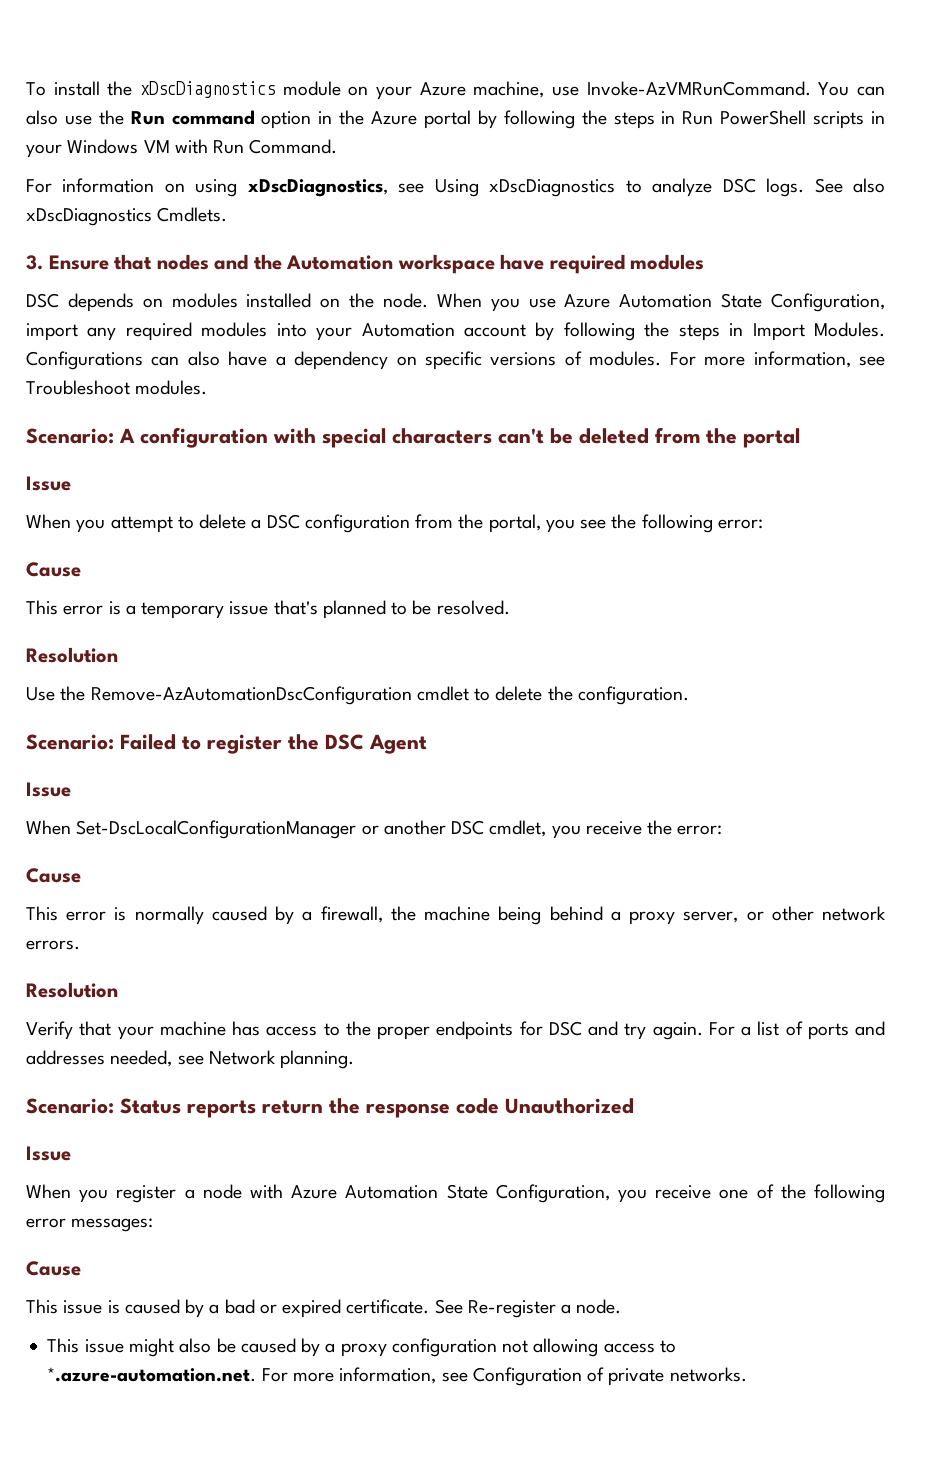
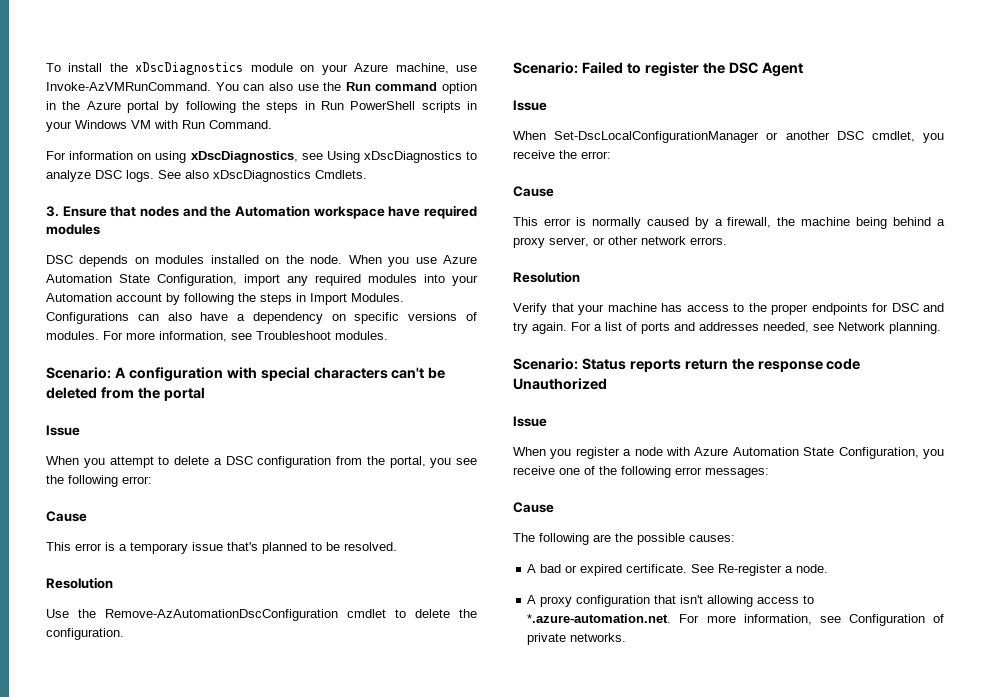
[26,1299,220,1318] This issue is caused by a -> [513,533,735,545] [527,564,537,573] The following are the possible causes: // A
[47,1338,529,1357] This issue might also be caused by a proxy configuration not -> [527,595,704,607] A proxy configuration that isn't

